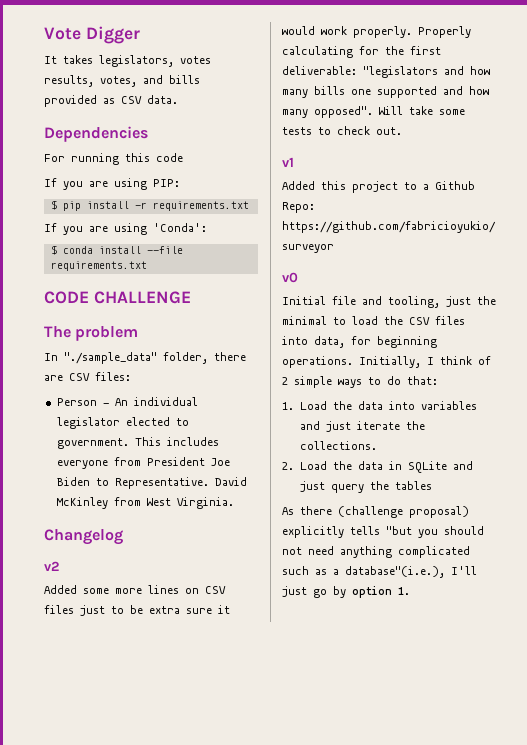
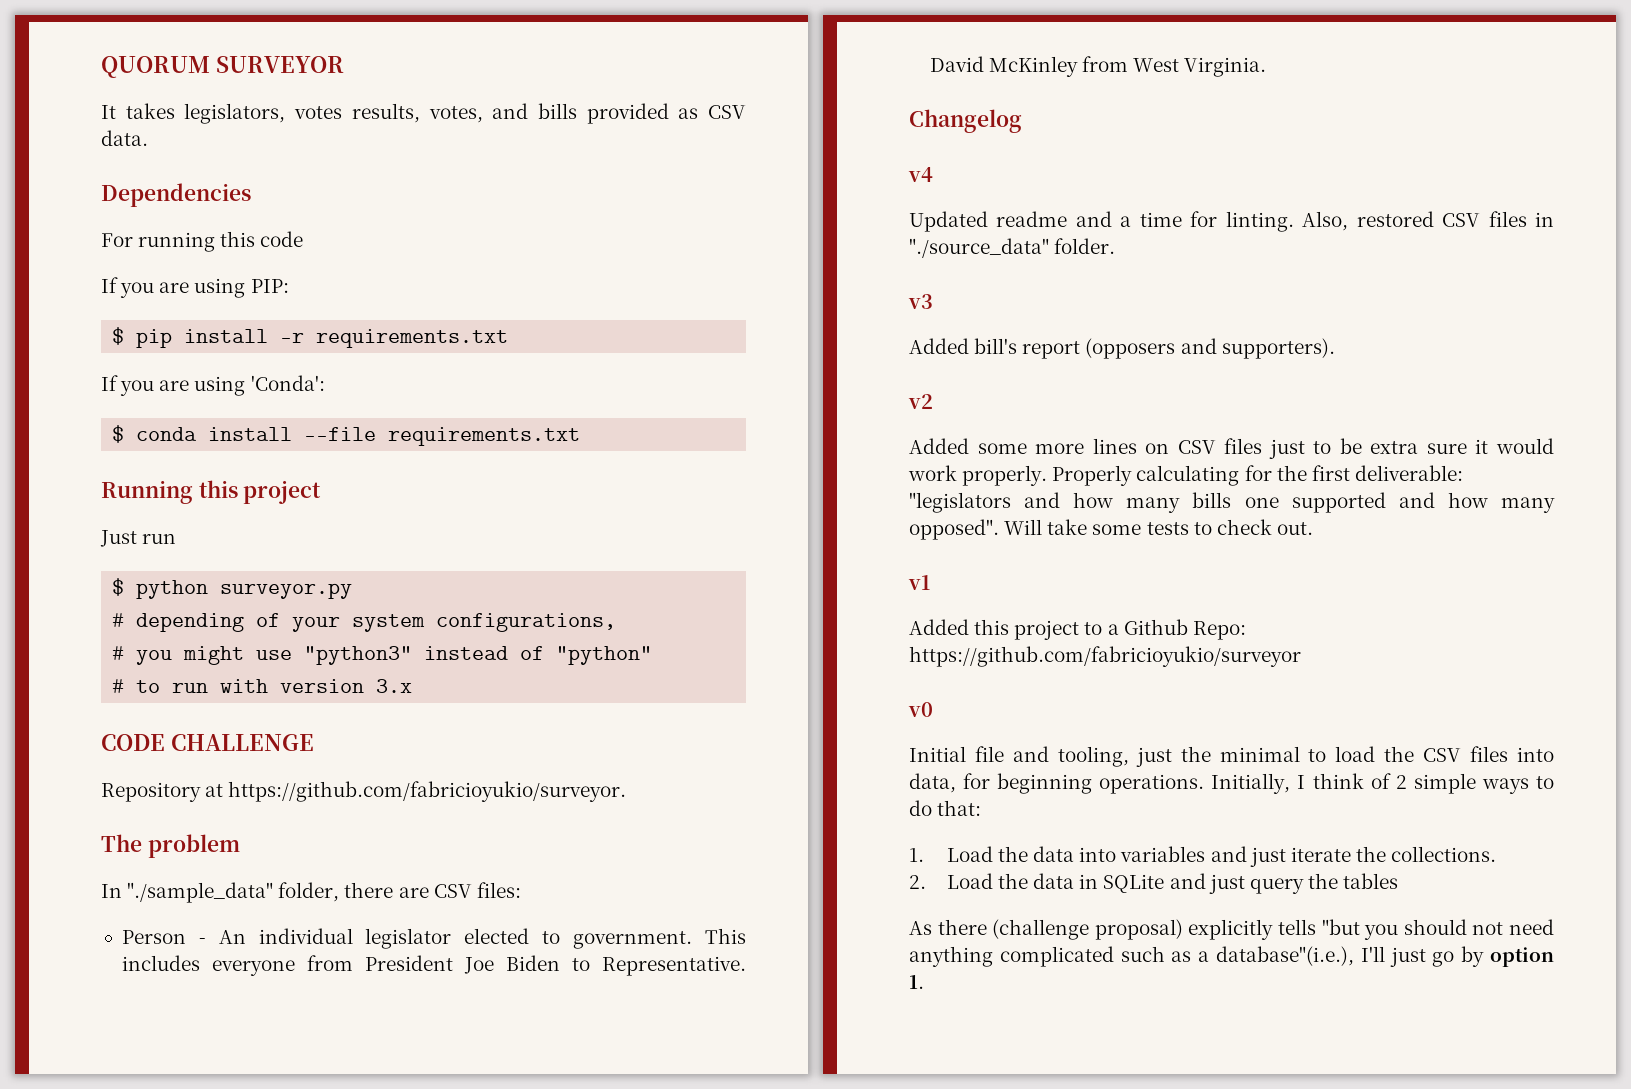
[44,26,140,44] Vote Digger -> [101,56,344,78] QUORUM SURVEYOR
(147, 266) none -> [101,480,322,504] [100,530,177,547] [112,578,353,599] [112,613,617,632] [112,646,653,665] [112,679,413,693] // Running this project // Just run // $ python surveyor.py // # depending of your system configurations, // # you might use "python3" instead of "python" // # to run with version 3.x
(191, 297) none -> [101,781,627,802] // Repository at https://github.com/fabricioyukio/surveyor.
(123, 537) none -> [908,167,933,182] [909,211,1554,232] [909,238,1116,258] [908,294,933,309] [909,338,1335,359] // v4 // Updated readme and a time for linting. Also, restored CSV files in "./source_data" folder. // v3 // Added bill's report (opposers and supporters).

